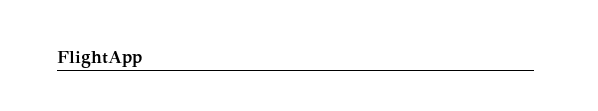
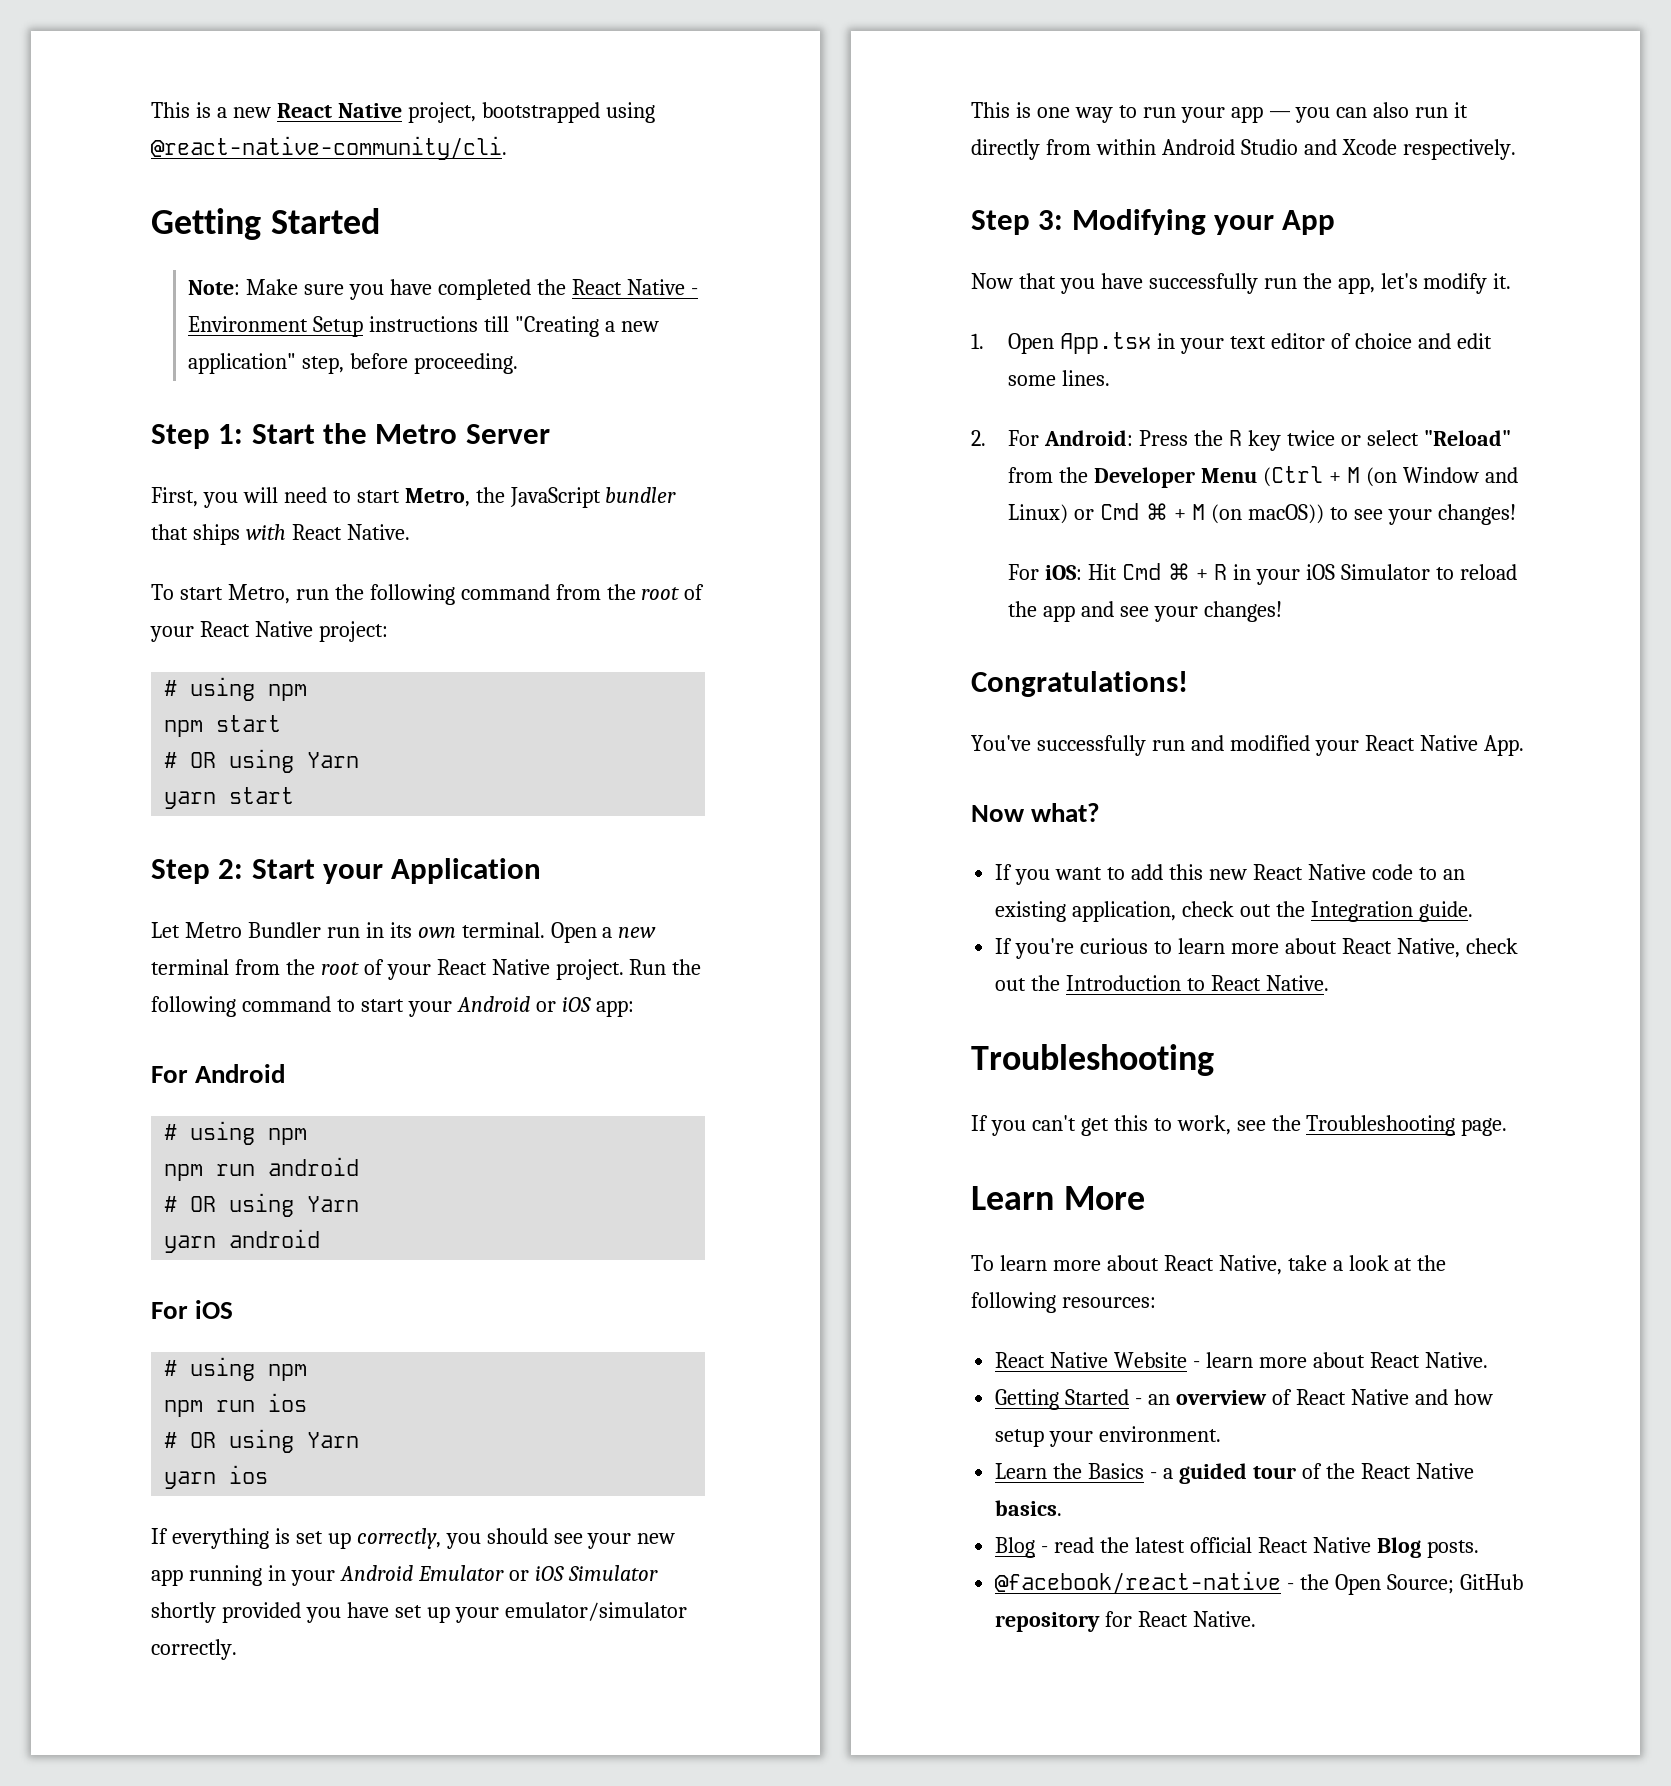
[57,51,142,68] FlightApp -> [151,102,655,123] [151,136,507,160] [151,208,380,240] [188,279,698,300] [188,316,659,337] [188,353,519,374] [151,423,550,449] [151,487,677,508] [151,524,410,545] [151,584,705,605] [150,621,388,642] [164,677,308,701] [164,715,282,737] [164,749,360,773] [164,787,295,809] [151,858,542,884] [151,922,657,943] [151,959,702,980] [151,996,634,1017] [151,1064,286,1083] [164,1121,308,1145] [164,1157,360,1181] [164,1193,360,1217] [164,1229,321,1253] [151,1300,234,1319] [164,1357,308,1381] [164,1393,308,1417] [164,1429,360,1453] [164,1465,269,1489] [151,1528,676,1549] [151,1565,658,1586] [151,1602,687,1623] [151,1639,237,1660] [971,102,1469,123] [971,139,1516,160] [971,209,1336,235] [971,273,1512,294] [971,332,1492,354] [1008,370,1111,386] [971,430,1511,451] [1008,466,1518,488] [1008,503,1516,525] [1008,563,1517,585] [1008,601,1282,622] [971,671,1188,697] [971,735,1524,756] [971,803,1101,822] [995,864,1465,885] [995,901,1473,922] [995,938,1518,959] [995,975,1329,991] [971,1044,1214,1076] [971,1115,1508,1136] [971,1186,1145,1210] [971,1255,1447,1275] [971,1292,1156,1313] [995,1352,1488,1368] [995,1389,1493,1410] [995,1426,1222,1447] [995,1463,1474,1484] [995,1500,1063,1516] [995,1537,1479,1558] [995,1571,1523,1595] [995,1611,1257,1632] This is a new React Native project, bootstrapped using @react-native-community/cli. // Getting Started // Note: Make sure you have completed the React Native - Environment Setup instructions till "Creating a new application" step, before proceeding. // Step 1: Start the Metro Server // First, you will need to start Metro, the JavaScript bundler that ships with React Native. // To start Metro, run the following command from the root of your React Native project: // # using npm // npm start // # OR using Yarn // yarn start // Step 2: Start your Application // Let Metro Bundler run in its own terminal. Open a new terminal from the root of your React Native project. Run the following command to start your Android or iOS app: // For Android // # using npm // npm run android // # OR using Yarn // yarn android // For iOS // # using npm // npm run ios // # OR using Yarn // yarn ios // If everything is set up correctly, you should see your new app running in your Android Emulator or iOS Simulator shortly provided you have set up your emulator/simulator correctly. // This is one way to run your app — you can also run it directly from within Android Studio and Xcode respectively. // Step 3: Modifying your App // Now that you have successfully run the app, let's modify it. // 1. Open App.tsx in your text editor of choice and edit some lines. // 2. For Android: Press the R key twice or select "Reload" from the Developer Menu (Ctrl + M (on Window and Linux) or Cmd ⌘ + M (on macOS)) to see your changes! // For iOS: Hit Cmd ⌘ + R in your iOS Simulator to reload the app and see your changes! // Congratulations! // You've successfully run and modified your React Native App. // Now what? // If you want to add this new React Native code to an existing application, check out the Integration guide. // If you're curious to learn more about React Native, check out the Introduction to React Native. // Troubleshooting // If you can't get this to work, see the Troubleshooting page. // Learn More // To learn more about React Native, take a look at the following resources: // React Native Website - learn more about React Native. // Getting Started - an overview of React Native and how setup your environment. // Learn the Basics - a guided tour of the React Native basics. // Blog - read the latest official React Native Blog posts. // @facebook/react-native - the Open Source; GitHub repository for React Native.

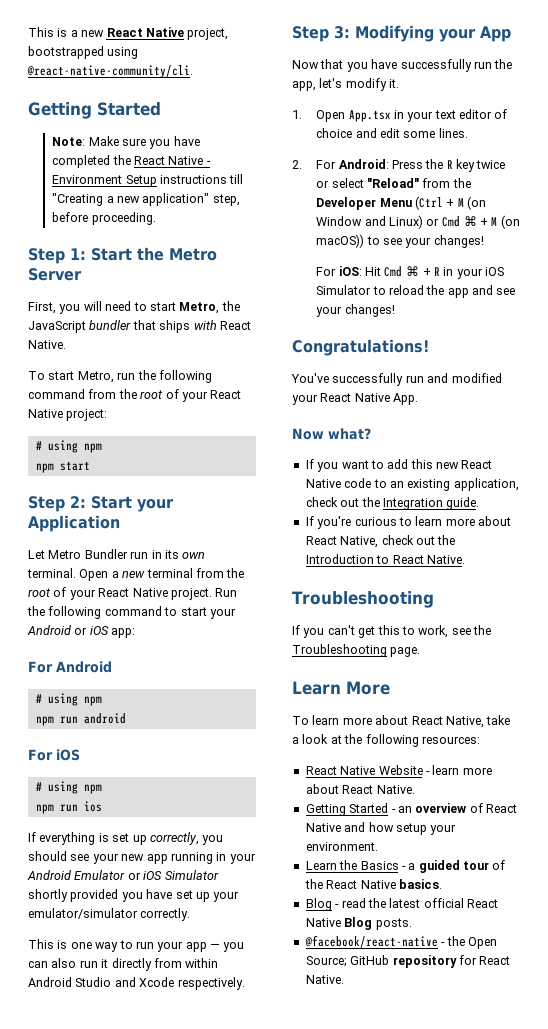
[164,749,360,773] [164,787,295,809] // # OR using Yarn // yarn start -> (90, 466) none
[164,1193,360,1217] [164,1229,321,1253] // # OR using Yarn // yarn android -> (126, 718) none
[164,1429,360,1453] [164,1465,269,1489] // # OR using Yarn // yarn ios -> (102, 806) none

